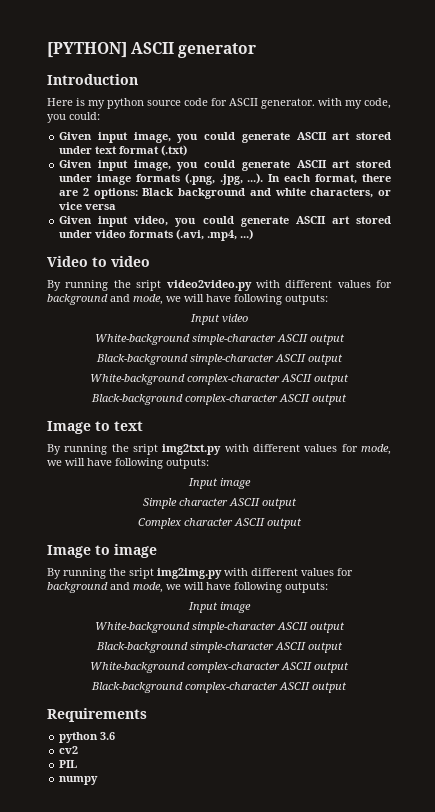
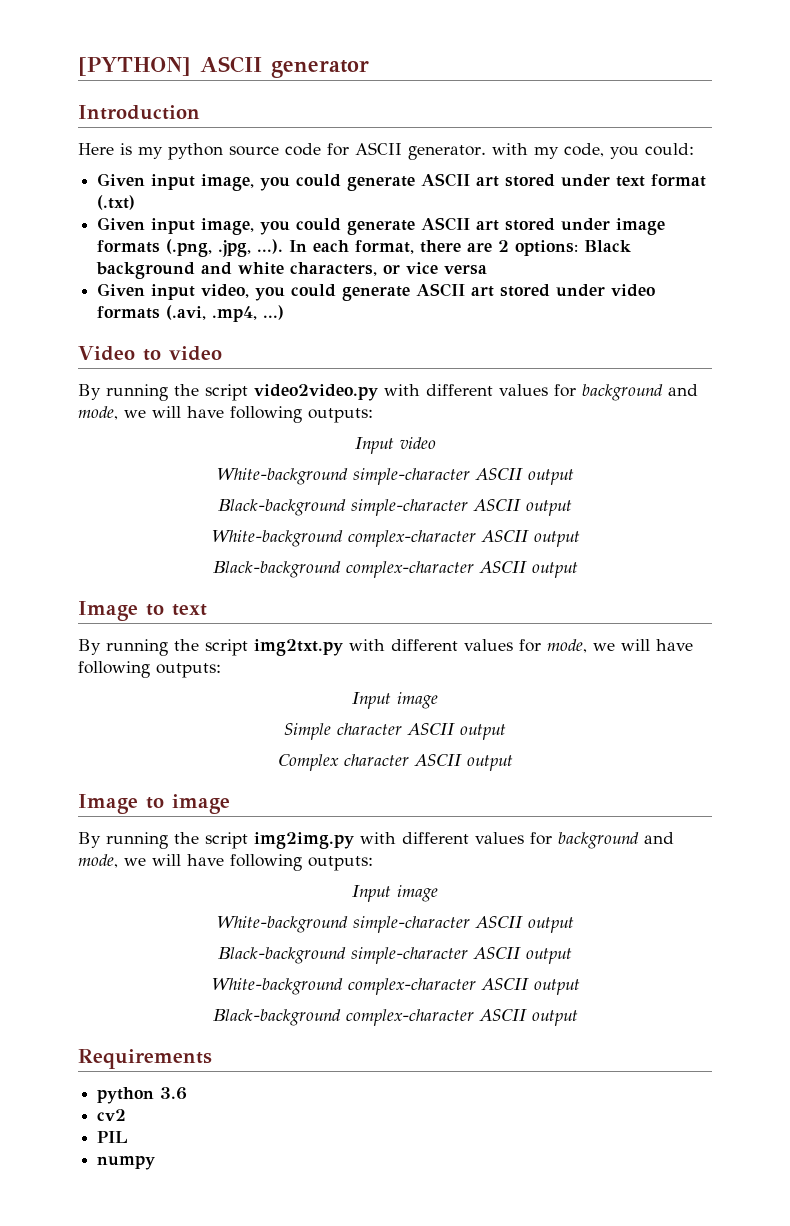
[136,280,162,291] sript -> [205,384,248,401] script
[133,444,158,455] sript -> [205,639,248,656] script
[129,568,154,579] sript -> [205,832,248,849] script

